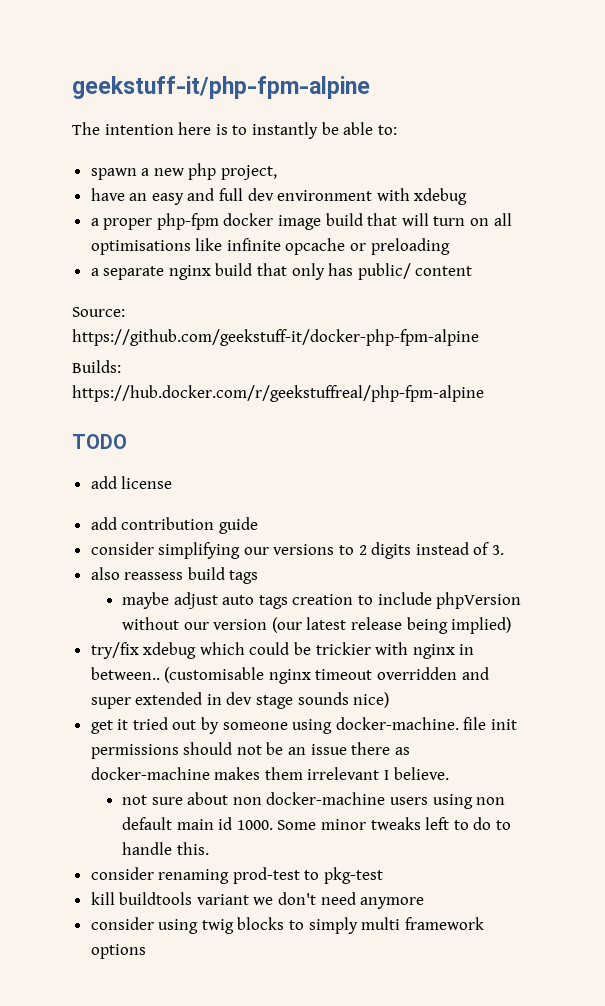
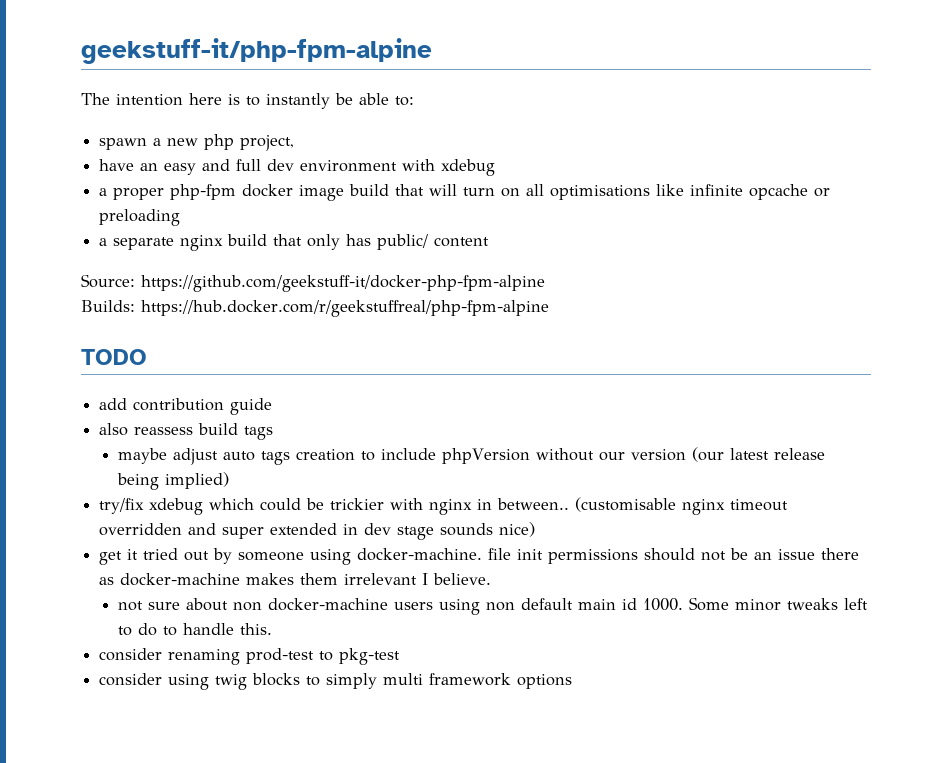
[90,476,173,489] // add license -> (147, 357) none
[90,542,505,559] // consider simplifying our versions to 2 digits instead of 3. -> (273, 406) none
[90,892,425,909] // kill buildtools variant we don't need anymore -> (401, 656) none

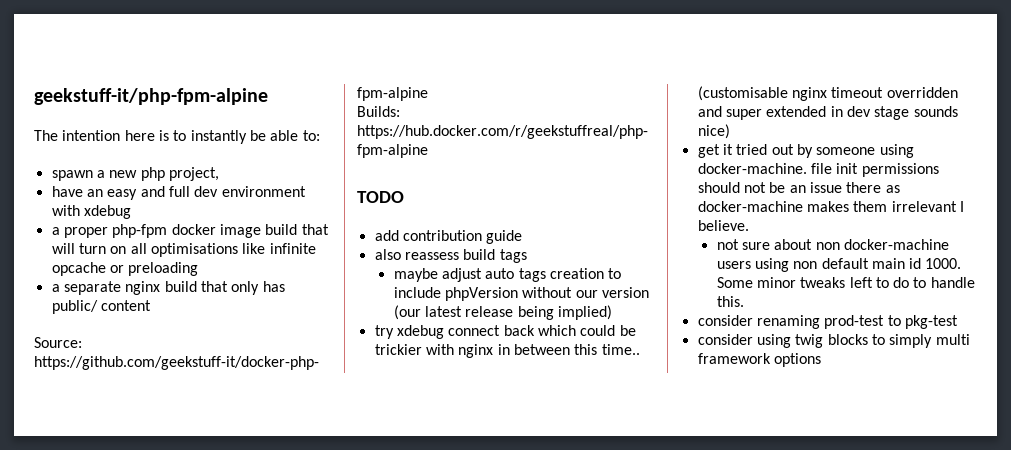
[99,498,204,515] try/fix xdebug -> [374,325,535,339] try xdebug connect back
[497,498,570,510] between.. -> [513,344,640,355] between this time..

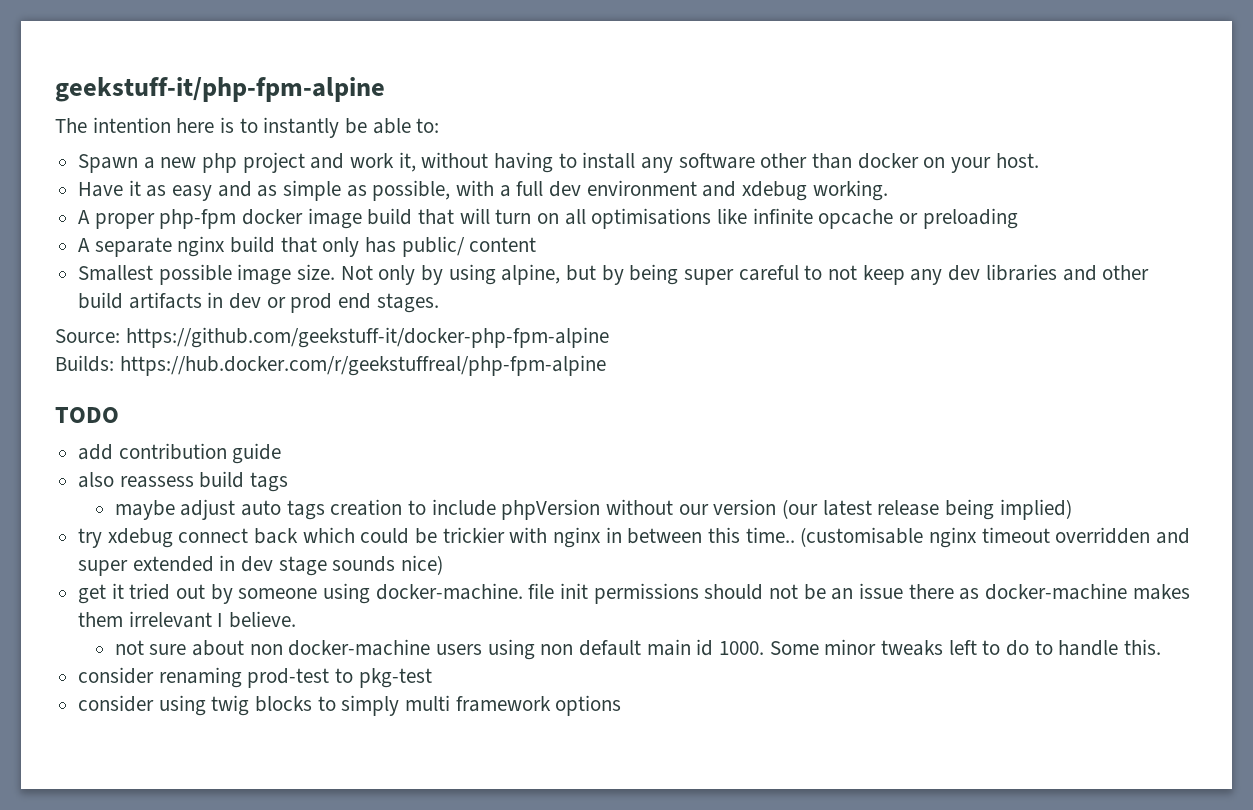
[51,170,93,181] spawn -> [78,154,139,173] Spawn
[168,167,219,181] [51,186,165,200] project, // have an easy and -> [242,152,1039,173] [78,180,511,201] project and work it, without having to install any software other than docker on your host. // Have it as easy and as simple as possible, with a
[51,205,131,219] [51,227,60,235] with xdebug // a -> [702,180,888,201] [78,210,91,224] and xdebug working. // A
[51,284,60,292] a -> [78,238,91,252] A
(151, 305) none -> [78,264,1150,285] [78,292,439,313] // Smallest possible image size. Not only by using alpine, but by being super careful to not keep any dev libraries and other build artifacts in dev or prod end stages.

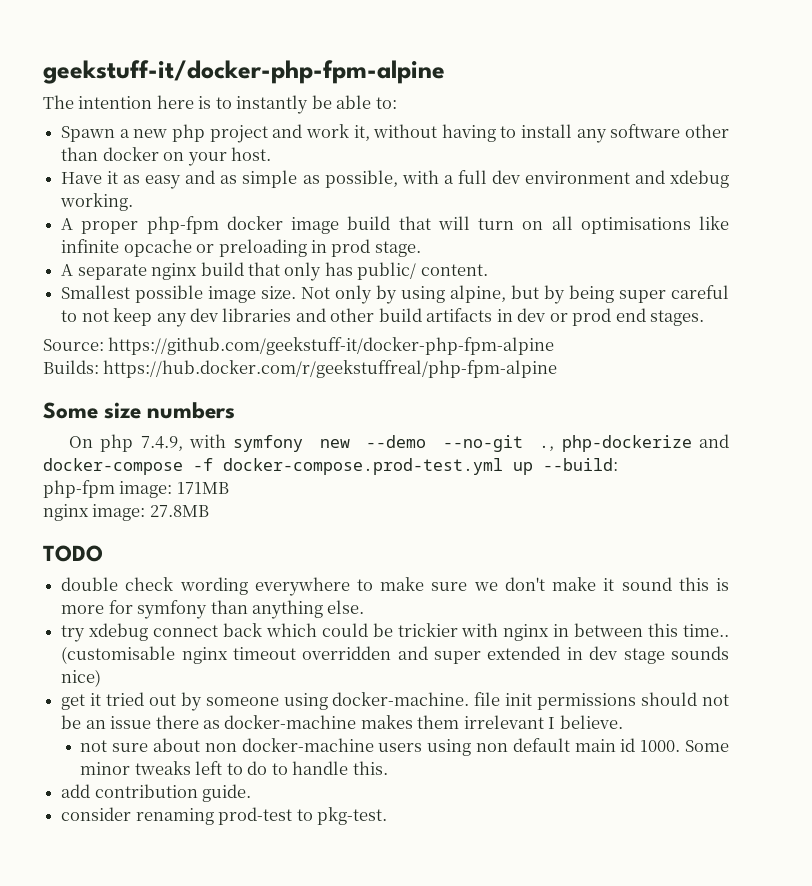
[55,77,385,102] geekstuff-it/php-fpm-alpine -> [43,60,445,84] geekstuff-it/docker-php-fpm-alpine
(1018, 218) none -> [310,239,421,257] in prod stage.
[469,237,537,252] content -> [420,264,488,276] content.
[55,407,119,423] [78,443,282,464] [78,471,289,492] [114,499,1072,520] TODO // add contribution guide // also reassess build tags // maybe adjust auto tags creation to include phpVersion without our version (our latest release being implied) -> [43,402,236,419] [69,434,730,452] [43,458,618,475] [43,480,229,498] [43,504,209,521] [43,545,103,562] [61,577,729,596] [61,600,365,619] Some size numbers // On php 7.4.9, with symfony new --demo --no-git ., php-dockerize and docker-compose -f docker-compose.prod-test.yml up --build: // php-fpm image: 171MB // nginx image: 27.8MB // TODO // double check wording everywhere to make sure we don't make it sound this is more for symfony than anything else.
(1162, 647) none -> [61,784,252,802] // add contribution guide.
[358,668,432,688] [78,695,622,716] pkg-test // consider using twig blocks to simply multi framework options -> [316,807,387,825] pkg-test.

